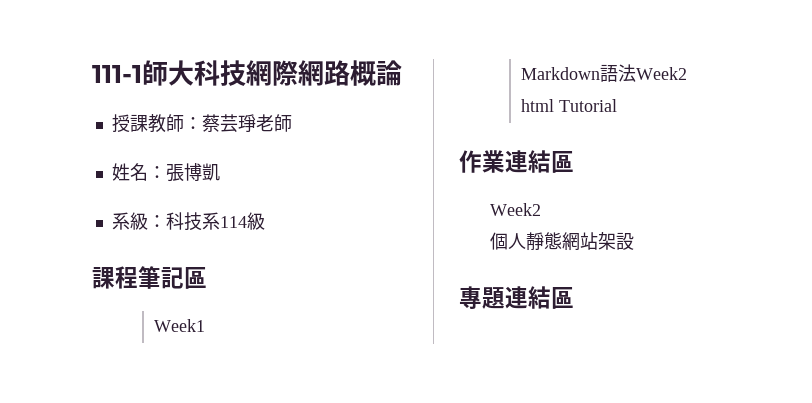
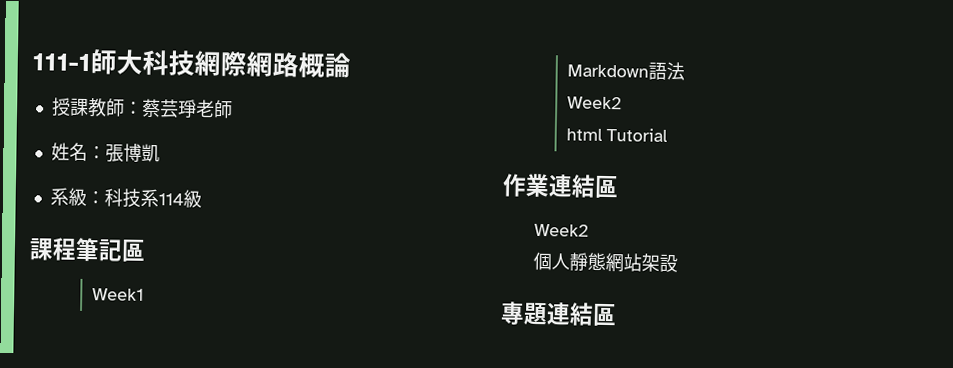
(637, 73) none -> (686, 71) //

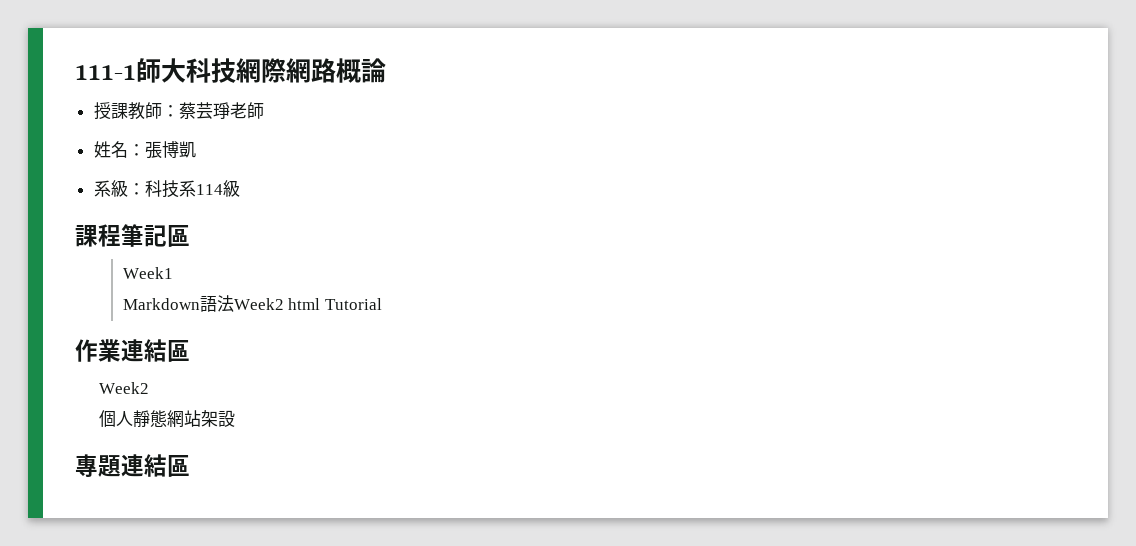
[567,96,623,110] // Week2 // -> [233,298,284,310] Week2

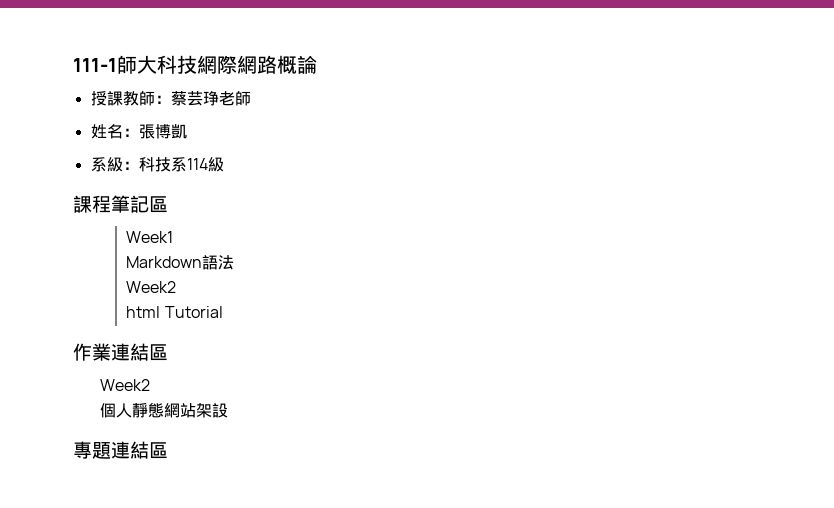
[233,298,284,310] Week2 -> [126,281,177,293] // Week2 //

